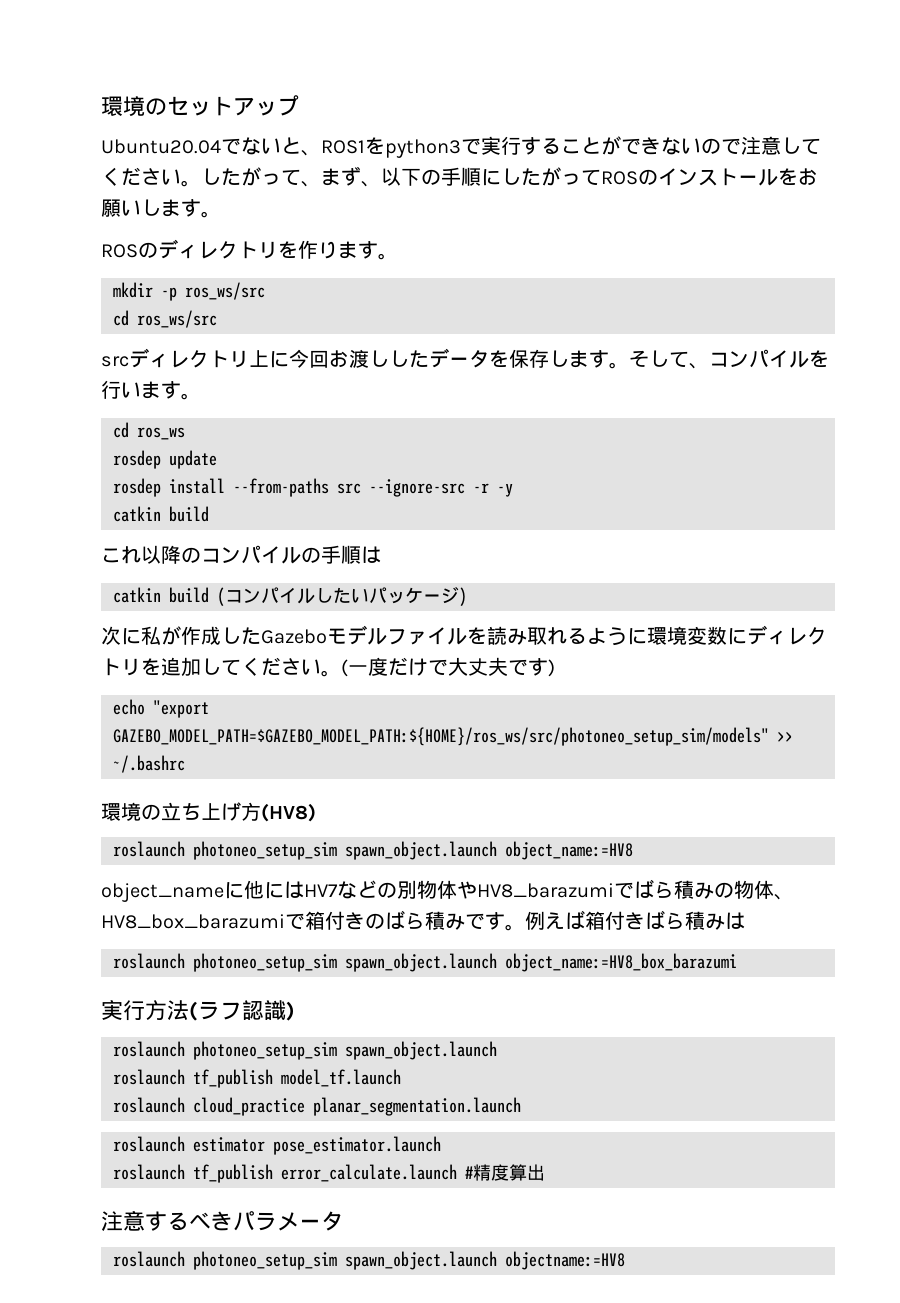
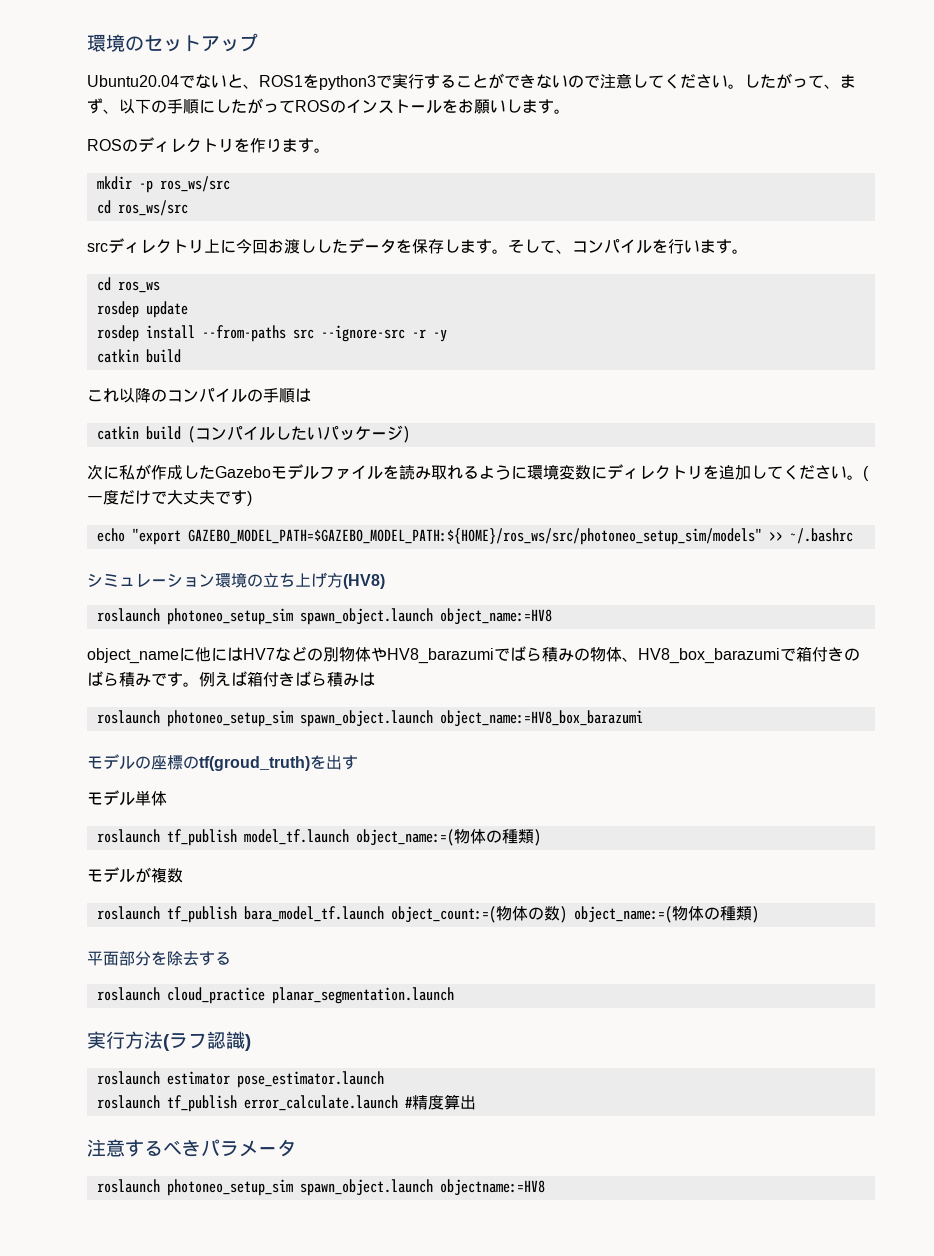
(185, 764) none -> [87,573,215,588] シミュレーション
(737, 962) none -> [87,754,358,771] [87,790,167,806] [96,829,541,846] [87,867,183,883] [96,906,759,923] [87,951,231,966] [96,987,454,1004] // モデルの座標のtf(groud_truth)を出す // モデル単体 // roslaunch tf_publish model_tf.launch object_name:=(物体の種類) // モデルが複数 // roslaunch tf_publish bara_model_tf.launch object_count:=(物体の数) object_name:=(物体の種類) // 平面部分を除去する // roslaunch cloud_practice planar_segmentation.launch
[113,1041,497,1060] [113,1069,401,1088] [113,1097,521,1116] // roslaunch photoneo_setup_sim spawn_object.launch // roslaunch tf_publish model_tf.launch // roslaunch cloud_practice planar_segmentation.launch -> (251, 1042) none

